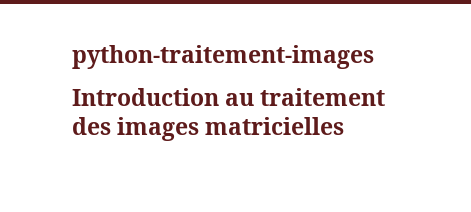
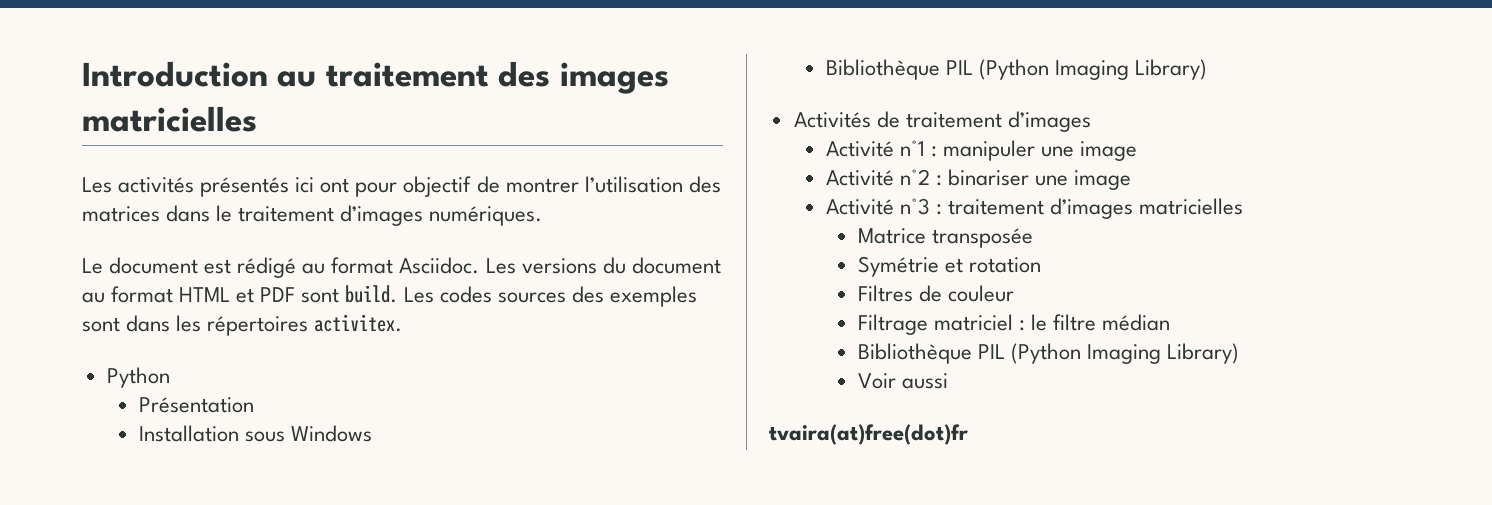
[72,45,374,69] python-traitement-images // -> (82, 74) none
(345, 126) none -> [82,176,721,197] [82,205,543,226] [82,257,721,278] [82,285,697,307] [82,314,403,336] [106,367,170,388] [138,397,254,413] [138,425,372,442] [825,59,1208,80] [793,111,1091,132] [825,140,1138,161] [825,169,1132,190] [825,198,1244,219] [857,228,1033,248] [857,256,1041,277] [857,285,1014,302] [857,314,1171,335] [857,343,1240,364] [857,373,948,389] [769,424,968,445] // Les activités présentés ici ont pour objectif de montrer l’utilisation des matrices dans le traitement d’images numériques. // Le document est rédigé au format Asciidoc. Les versions du document au format HTML et PDF sont build. Les codes sources des exemples sont dans les répertoires activitex. // Python // Présentation // Installation sous Windows // Bibliothèque PIL (Python Imaging Library) // Activités de traitement d’images // Activité n°1 : manipuler une image // Activité n°2 : binariser une image // Activité n°3 : traitement d’images matricielles // Matrice transposée // Symétrie et rotation // Filtres de couleur // Filtrage matriciel : le filtre médian // Bibliothèque PIL (Python Imaging Library) // Voir aussi // tvaira(at)free(dot)fr

